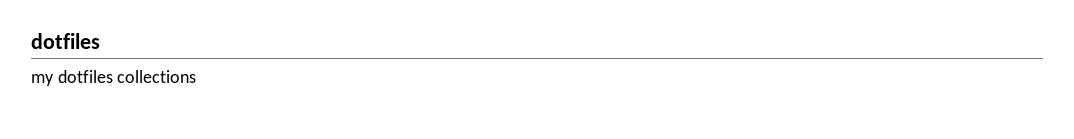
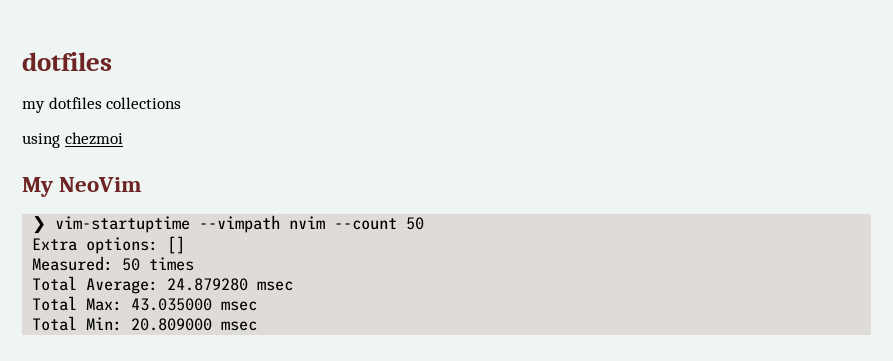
(197, 76) none -> [22,132,123,148] [22,177,143,197] [32,215,425,234] [32,236,186,254] [32,256,195,271] [32,276,294,294] [32,296,258,311] [32,316,258,331] // using chezmoi // My NeoVim // ❯ vim-startuptime --vimpath nvim --count 50 // Extra options: [] // Measured: 50 times // Total Average: 24.879280 msec // Total Max: 43.035000 msec // Total Min: 20.809000 msec

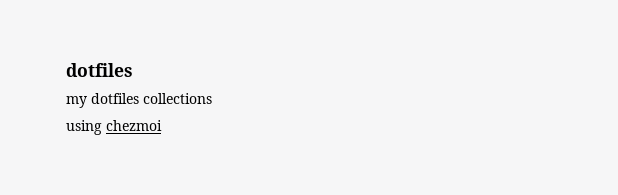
[22,177,143,197] [32,215,425,234] [32,236,186,254] [32,256,195,271] [32,276,294,294] [32,296,258,311] [32,316,258,331] // My NeoVim // ❯ vim-startuptime --vimpath nvim --count 50 // Extra options: [] // Measured: 50 times // Total Average: 24.879280 msec // Total Max: 43.035000 msec // Total Min: 20.809000 msec -> (162, 125) none

